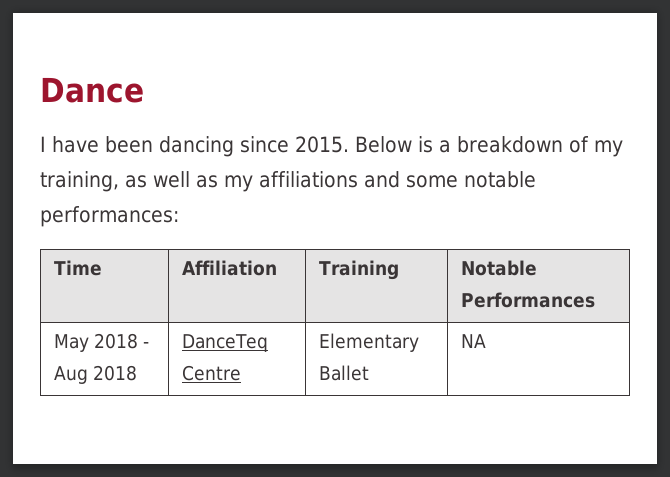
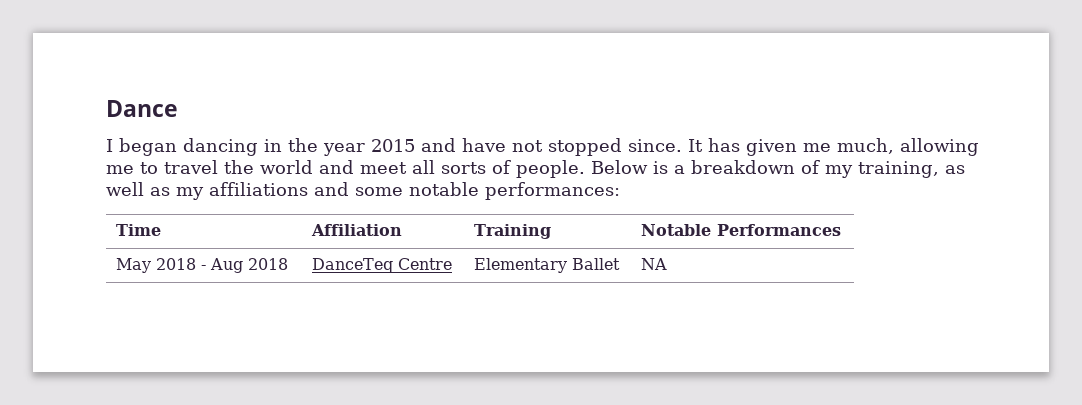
[52,136,349,157] have been dancing since 2015. -> [119,138,979,156] [106,160,585,178] began dancing in the year 2015 and have not stopped since. It has given me much, allowing me to travel the world and meet all sorts of people.

